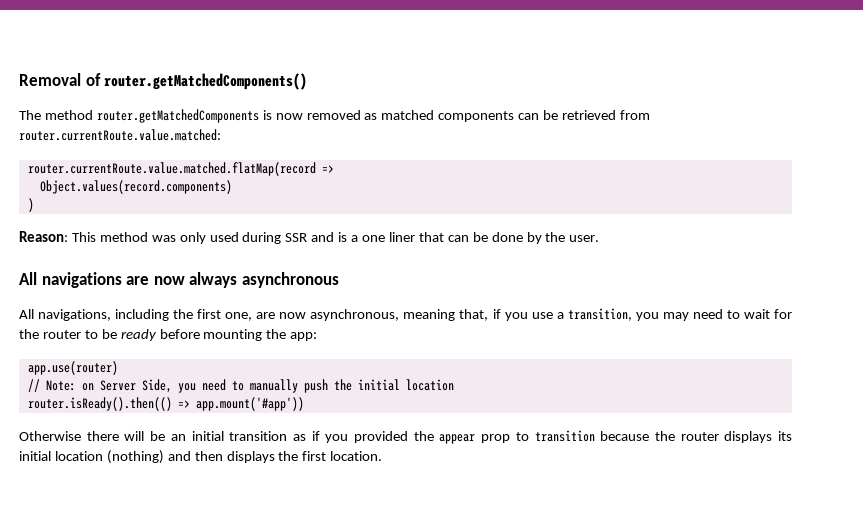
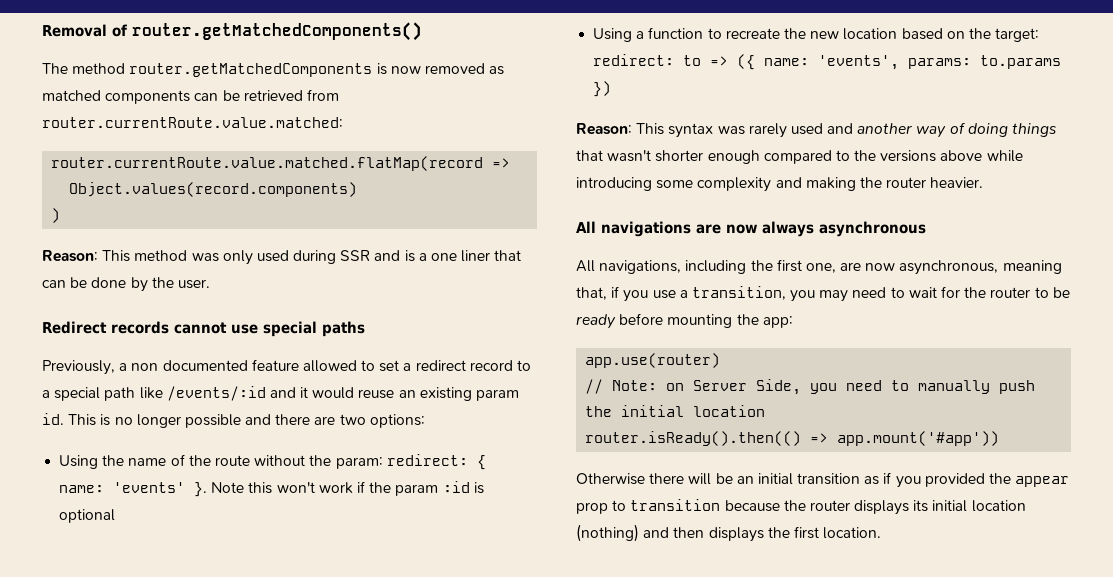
(600, 238) none -> [42,321,365,337] [42,359,532,375] [42,386,520,401] [42,413,425,428] [59,454,486,470] [59,481,484,497] [59,509,116,523] [593,27,1040,42] [593,54,1062,70] [593,81,612,97] [576,122,1058,138] [576,150,1023,164] [576,177,984,192] // Redirect records cannot use special paths // Previously, a non documented feature allowed to set a redirect record to a special path like /events/:id and it would reuse an existing param id. This is no longer possible and there are two options: // Using the name of the route without the param: redirect: { name: 'events' }. Note this won't work if the param :id is optional // Using a function to recreate the new location based on the target: redirect: to => ({ name: 'events', params: to.params }) // Reason: This syntax was rarely used and another way of doing things that wasn't shorter enough compared to the versions above while introducing some complexity and making the router heavier.

